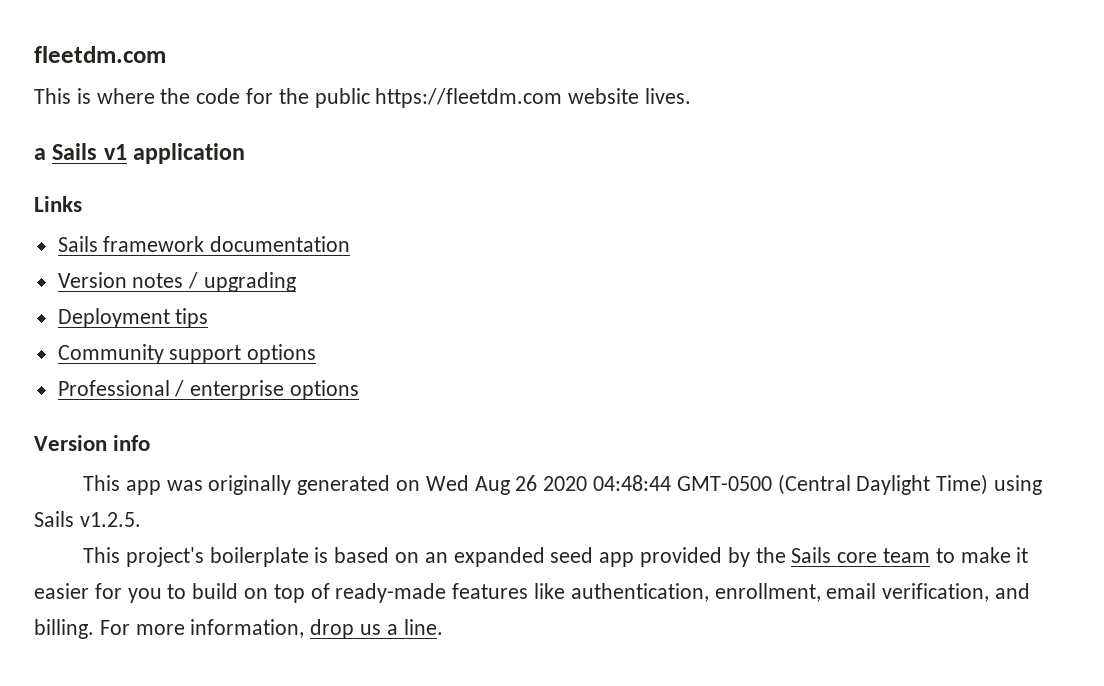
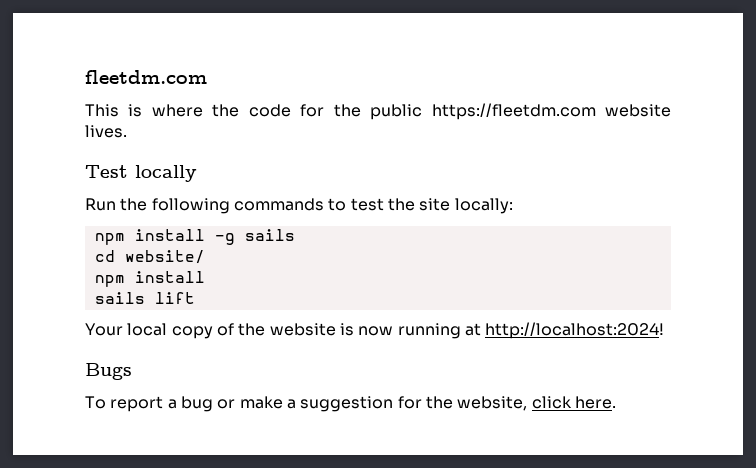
[34,143,246,164] [34,196,82,212] [57,236,351,252] [57,272,297,292] [57,308,209,328] [57,344,317,364] [57,380,360,400] [34,435,151,451] [82,474,1042,495] [34,511,141,527] [82,547,1029,567] [34,583,1031,603] [34,619,443,639] a Sails v1 application // Links // Sails framework documentation // Version notes / upgrading // Deployment tips // Community support options // Professional / enterprise options // Version info // This app was originally generated on Wed Aug 26 2020 04:48:44 GMT-0500 (Central Daylight Time) using Sails v1.2.5. // This project's boilerplate is based on an expanded seed app provided by the Sails core team to make it easier for you to build on top of ready-made features like authentication, enrollment, email verification, and billing. For more information, drop us a line. -> [85,165,197,182] [85,198,513,214] [94,229,295,245] [94,250,205,264] [94,271,205,287] [94,292,195,304] [85,322,665,339] [85,363,132,380] [85,396,616,412] Test locally // Run the following commands to test the site locally: // npm install -g sails // cd website/ // npm install // sails lift // Your local copy of the website is now running at http://localhost:2024! // Bugs // To report a bug or make a suggestion for the website, click here.

